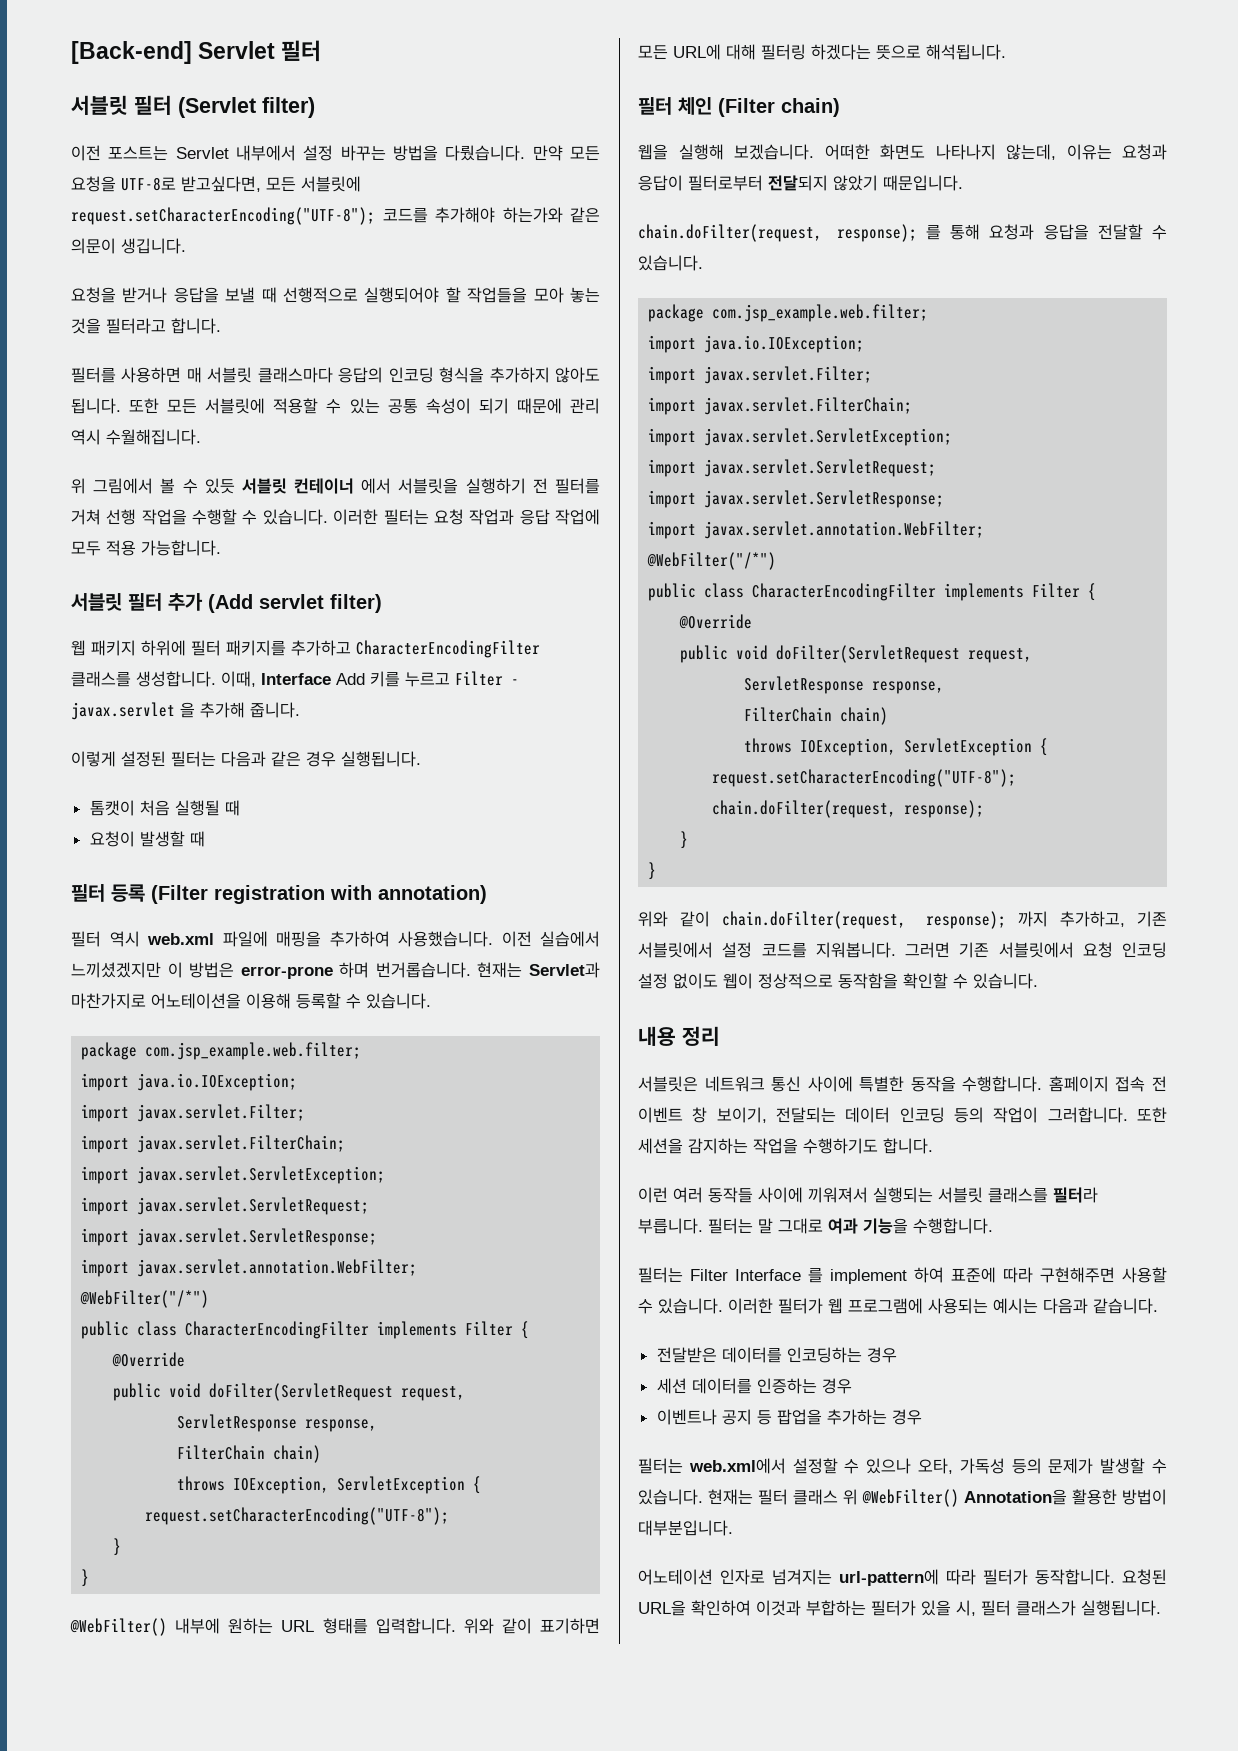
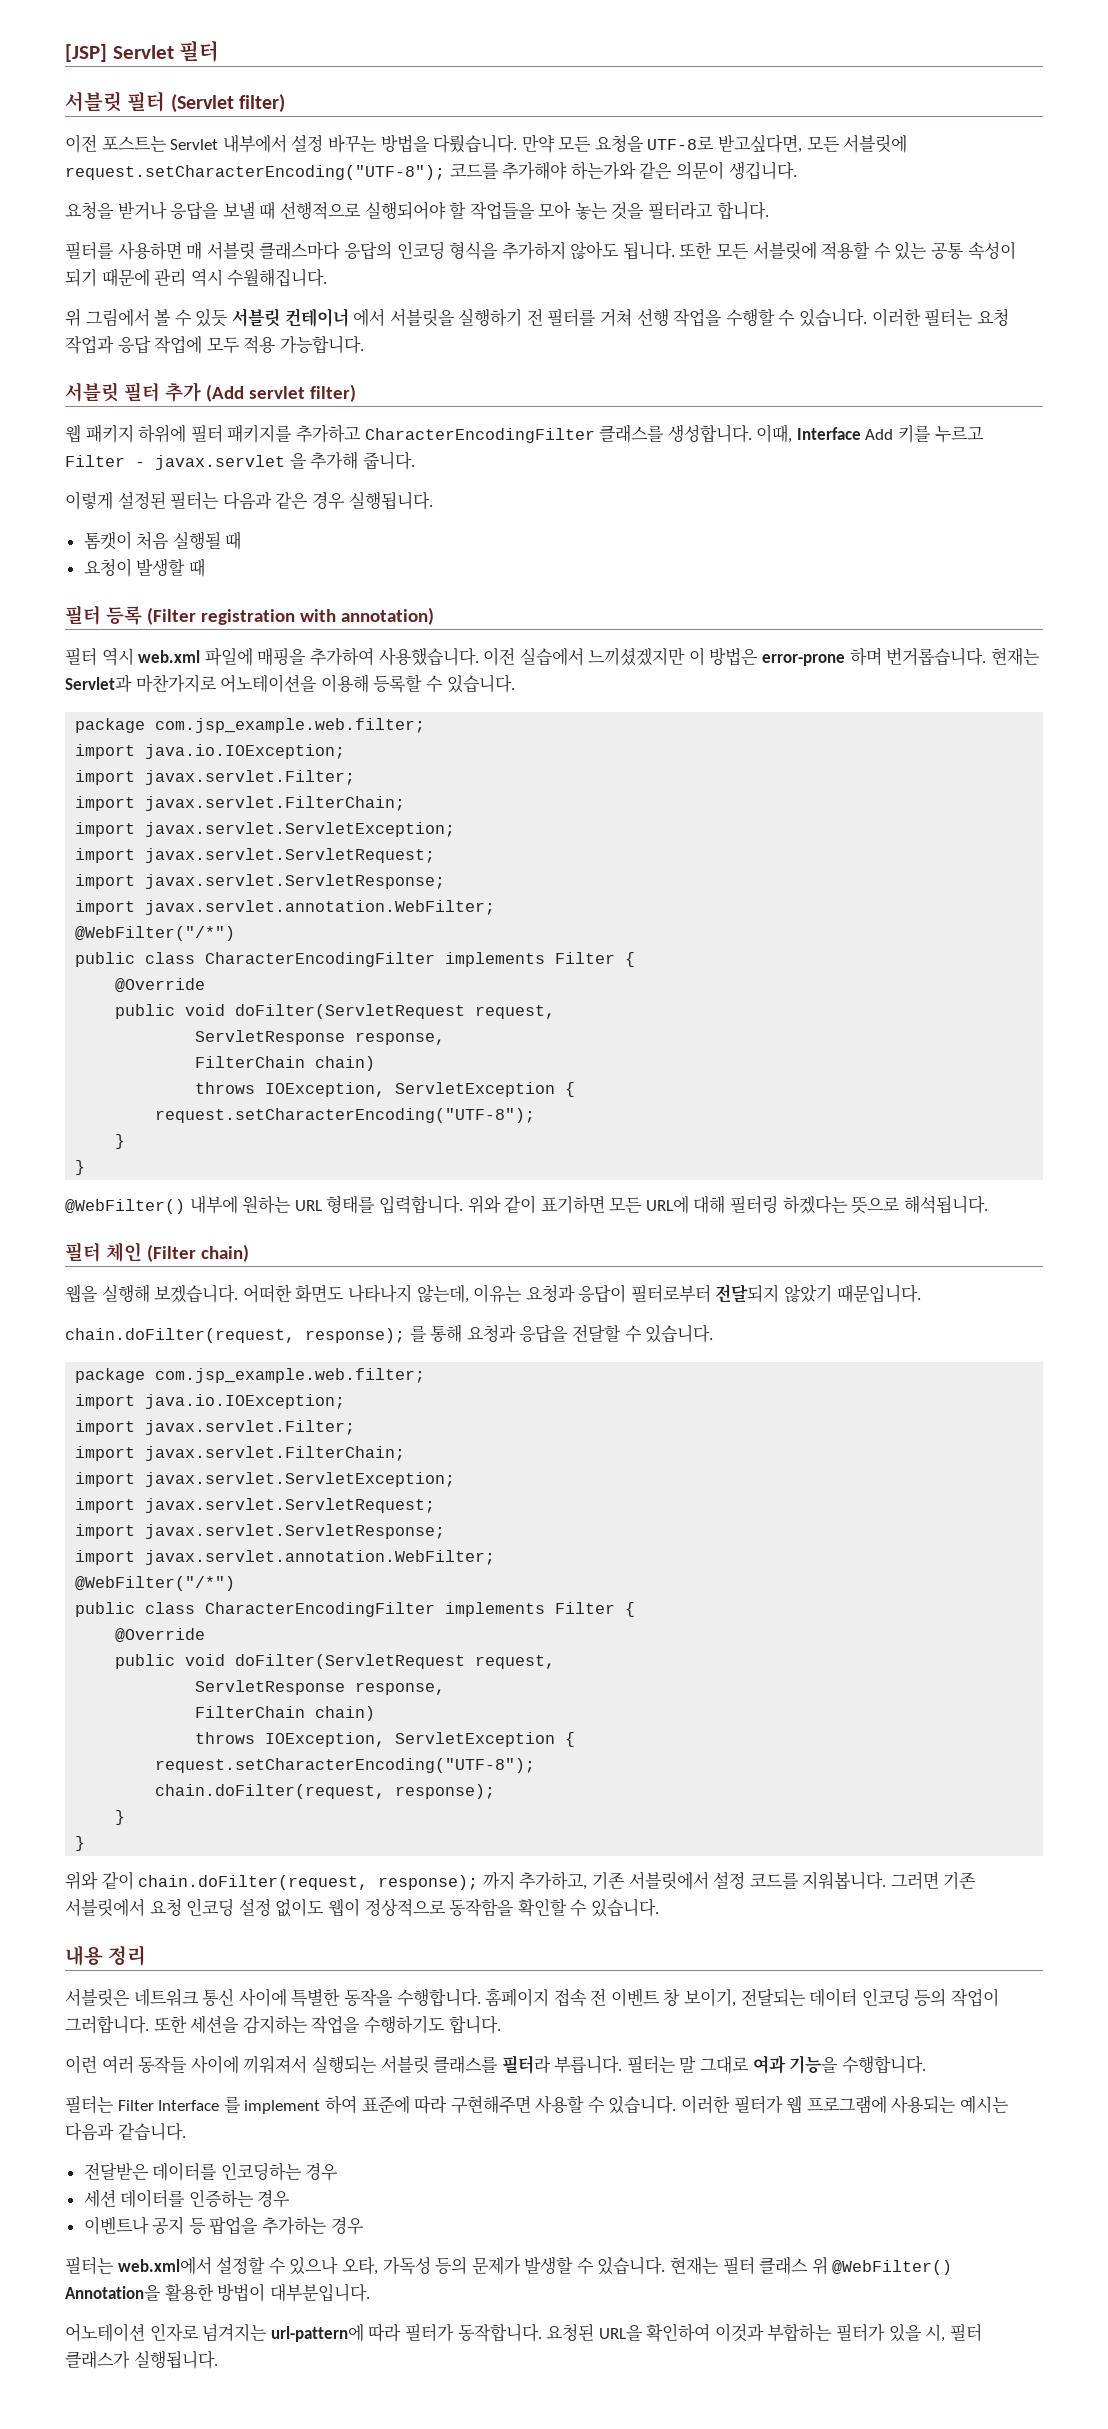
[71,41,192,64] [Back-end] -> [65,44,107,62] [JSP]

